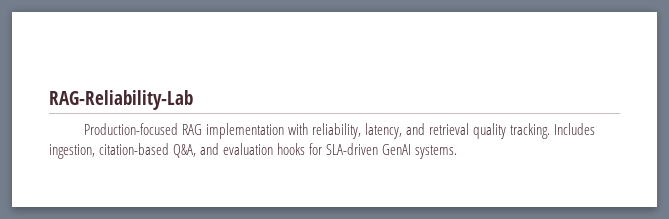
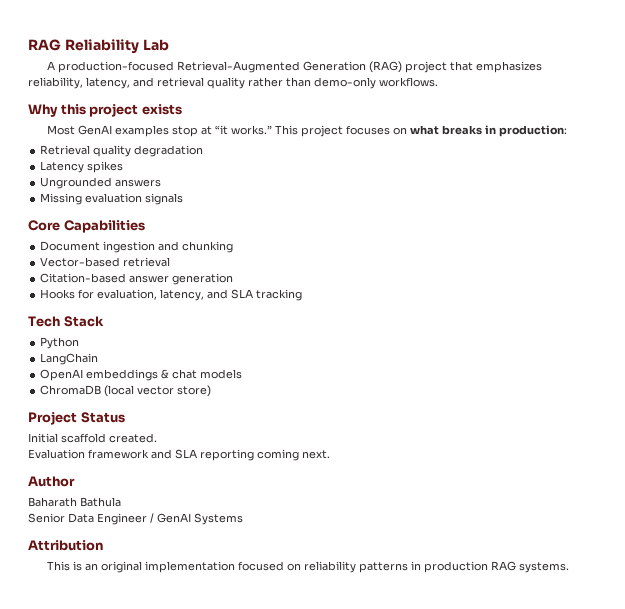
[49,90,193,110] [83,123,309,139] RAG-Reliability-Lab // Production-focused RAG implementation with -> [28,39,169,54] [47,61,543,73] RAG Reliability Lab // A production-focused Retrieval-Augmented Generation (RAG) project that emphasizes
[510,123,596,139] [49,143,412,159] tracking. Includes ingestion, citation-based Q&A, and evaluation hooks for SLA-driven GenAI -> [248,77,438,89] [28,103,182,117] [47,125,568,137] [40,145,204,157] [40,161,124,173] [40,177,162,189] [40,193,184,205] [28,220,145,233] [40,241,234,253] [40,257,171,267] [40,273,234,285] [40,289,303,301] [28,316,104,327] [40,337,80,349] [40,353,99,365] [40,369,243,381] [40,385,212,397] [28,411,125,425] [28,433,157,443] [28,449,330,461] [28,476,75,487] [28,497,121,507] [28,513,243,525] [28,540,103,551] [47,561,517,573] rather than demo-only workflows. // Why this project exists // Most GenAI examples stop at “it works.” This project focuses on what breaks in production: // Retrieval quality degradation // Latency spikes // Ungrounded answers // Missing evaluation signals // Core Capabilities // Document ingestion and chunking // Vector-based retrieval // Citation-based answer generation // Hooks for evaluation, latency, and SLA tracking // Tech Stack // Python // LangChain // OpenAI embeddings & chat models // ChromaDB (local vector store) // Project Status // Initial scaffold created. // Evaluation framework and SLA reporting coming next. // Author // Baharath Bathula // Senior Data Engineer / GenAI Systems // Attribution // This is an original implementation focused on reliability patterns in production RAG

